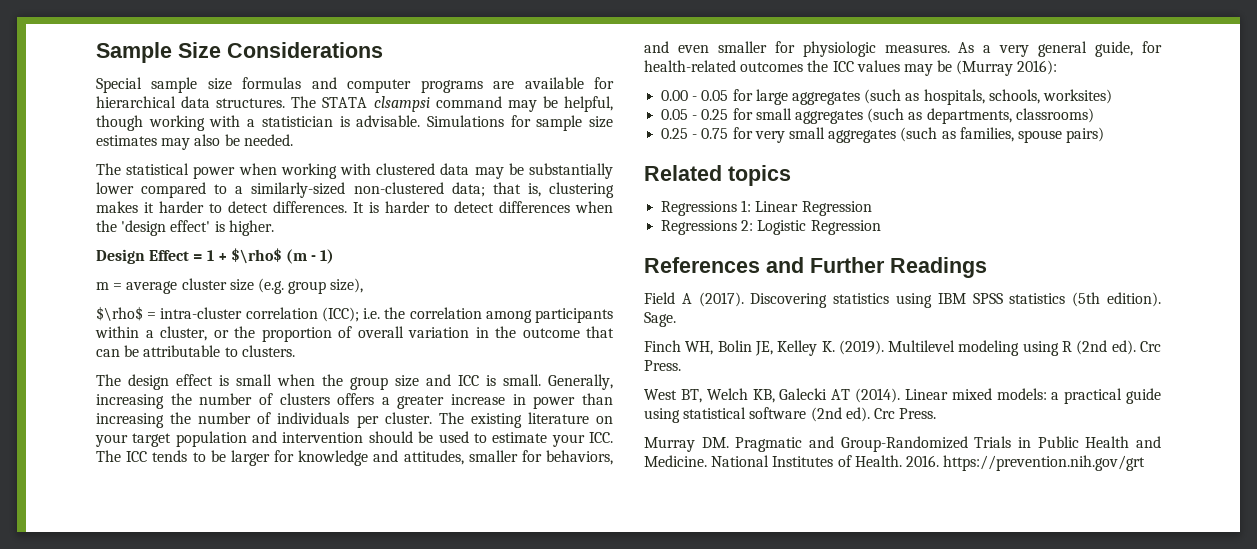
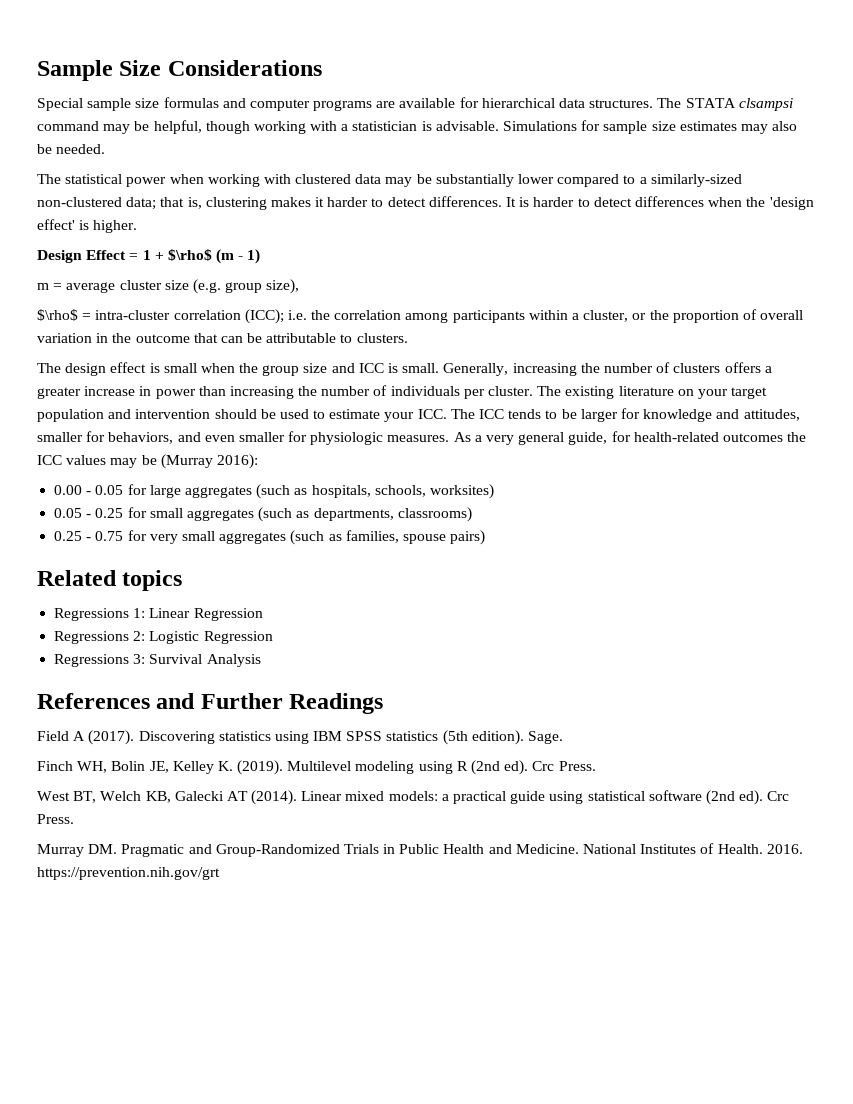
(881, 227) none -> [54,654,261,667] // Regressions 3: Survival Analysis

